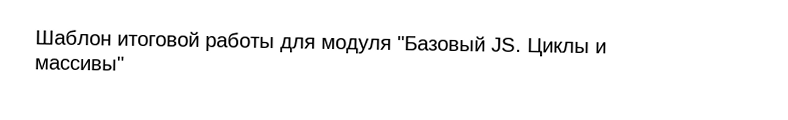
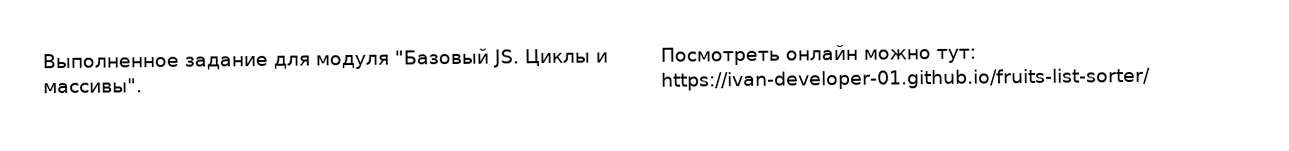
[35,29,275,53] Шаблон итоговой работы -> [42,52,268,70] Выполненное задание
[34,55,125,71] массивы" -> [43,78,143,94] [660,44,976,66] [660,67,1151,91] массивы". // Посмотреть онлайн можно тут: https://ivan-developer-01.github.io/fruits-list-sorter/

